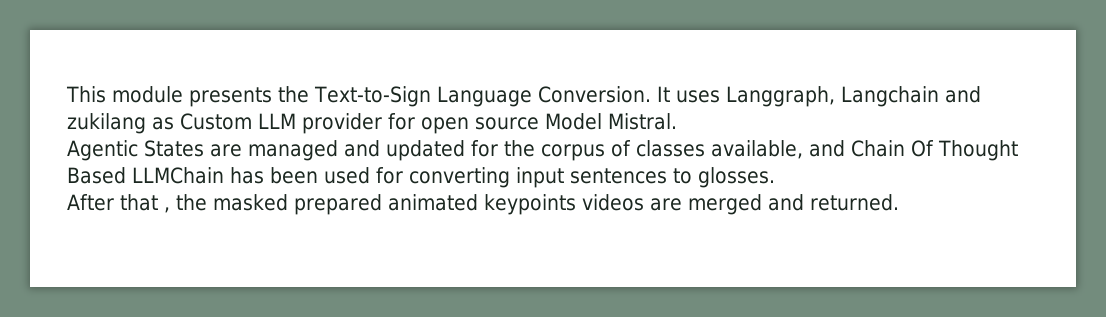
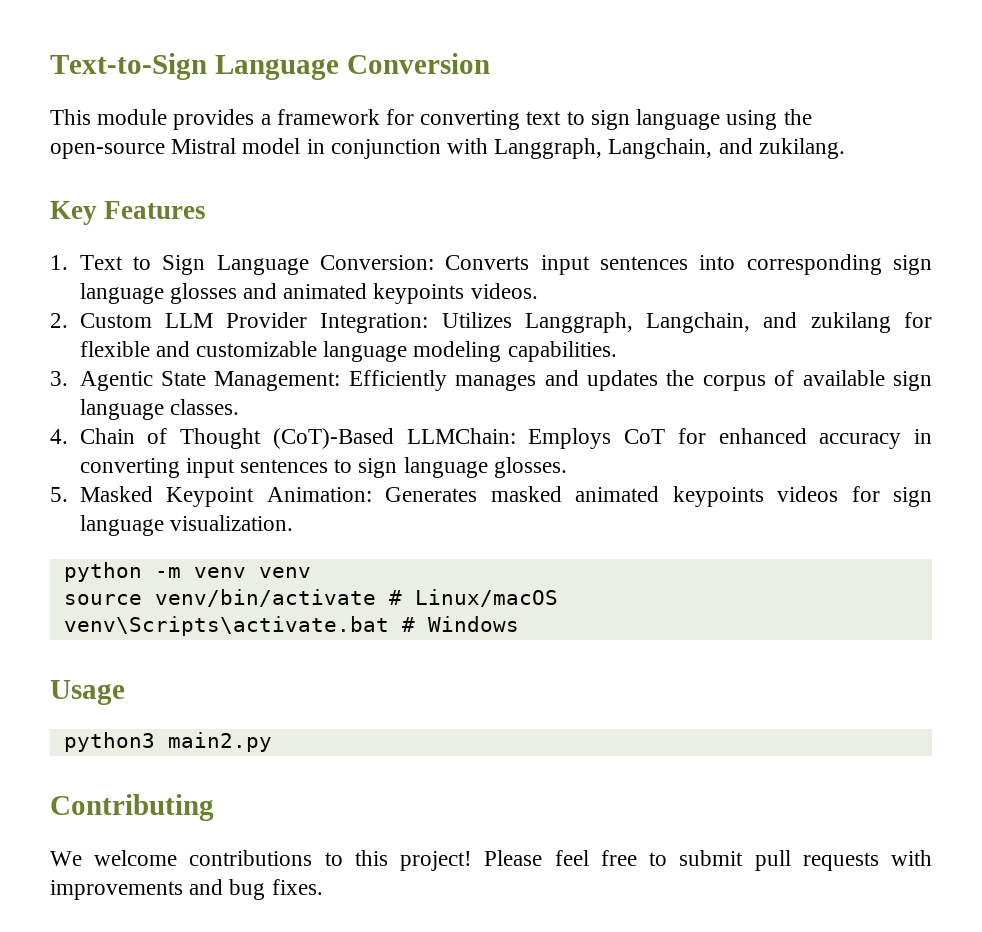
[66,86,981,107] [67,113,677,134] [67,140,1018,161] [67,167,403,184] This module presents the Text-to-Sign Language Conversion. It uses Langgraph, Langchain and zukilang as Custom LLM provider for open source Model Mistral. // Agentic States are managed and updated for the corpus of classes available, and Chain Of Thought Based LLMChain has been used for -> [50,53,490,80] [50,109,812,130] [50,138,845,159] [50,201,207,225] [50,254,933,275] [79,283,538,304] [50,312,932,333] [79,341,617,362] [50,370,932,391] [79,399,239,420] [50,428,932,449] Text-to-Sign Language Conversion // This module provides a framework for converting text to sign language using the open-source Mistral model in conjunction with Langgraph, Langchain, and zukilang. // Key Features // 1. Text to Sign Language Conversion: Converts input sentences into corresponding sign language glosses and animated keypoints videos. // 2. Custom LLM Provider Integration: Utilizes Langgraph, Langchain, and zukilang for flexible and customizable language modeling capabilities. // 3. Agentic State Management: Efficiently manages and updates the corpus of available sign language classes. // 4. Chain of Thought (CoT)-Based LLMChain: Employs CoT for enhanced accuracy in
(692, 176) none -> [358,457,488,478] sign language
[67,194,899,215] After that , the masked prepared animated keypoints videos are merged and returned. -> [50,486,932,507] [79,515,293,536] [63,562,311,582] [63,589,558,607] [63,616,519,636] [50,680,125,705] [63,732,272,752] [50,794,214,821] [50,850,933,871] [50,879,323,900] 5. Masked Keypoint Animation: Generates masked animated keypoints videos for sign language visualization. // python -m venv venv // source venv/bin/activate # Linux/macOS // venv\Scripts\activate.bat # Windows // Usage // python3 main2.py // Contributing // We welcome contributions to this project! Please feel free to submit pull requests with improvements and bug fixes.

